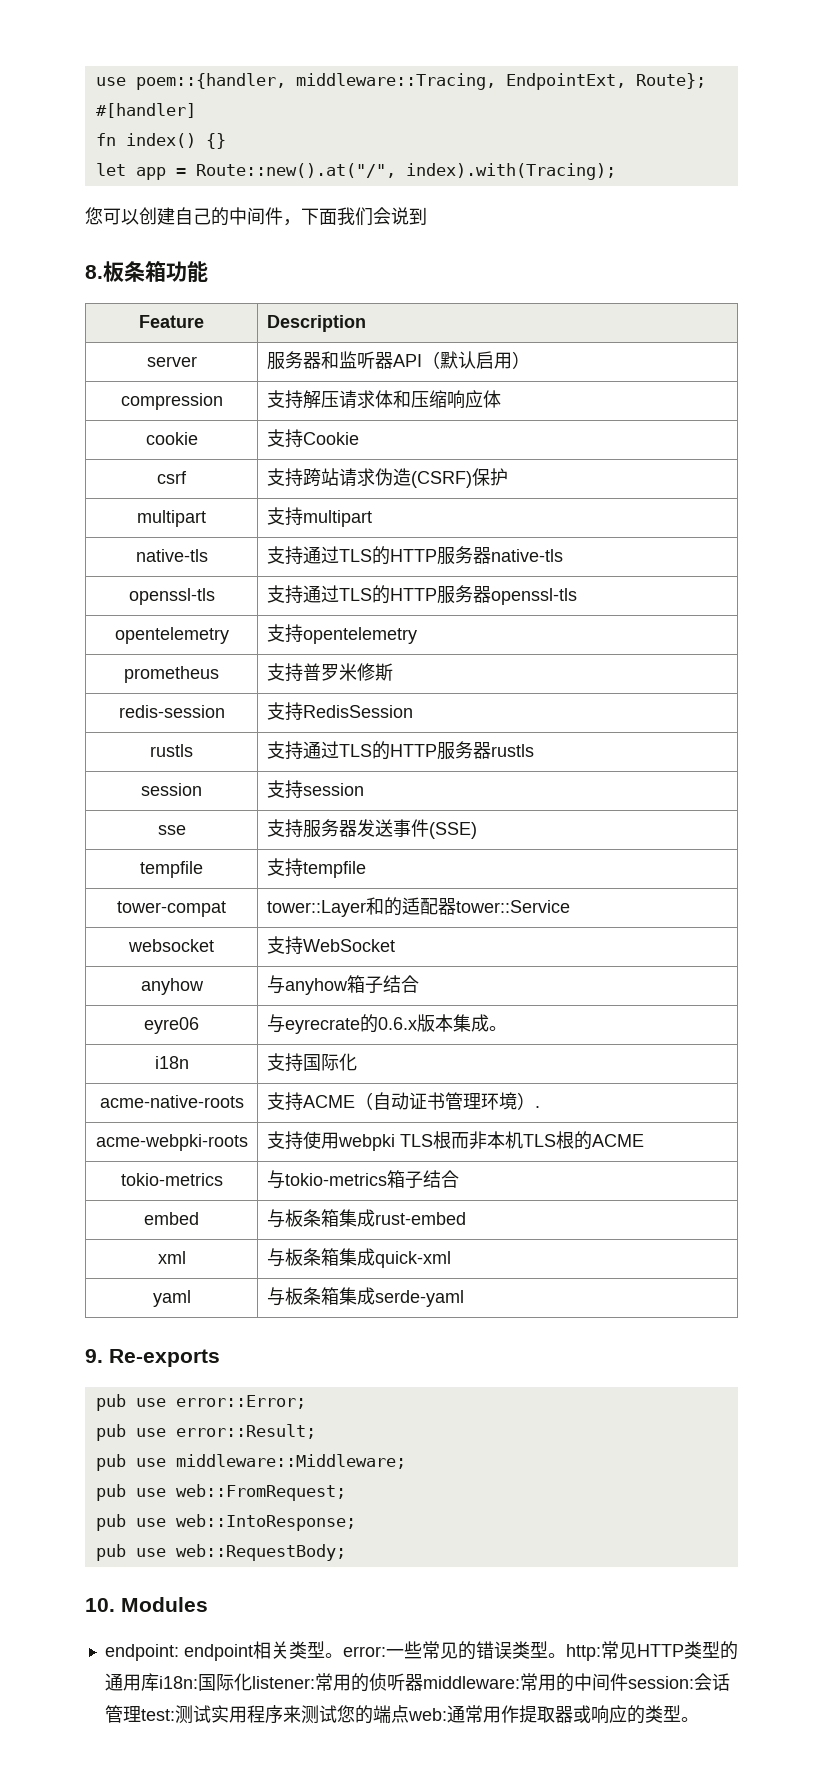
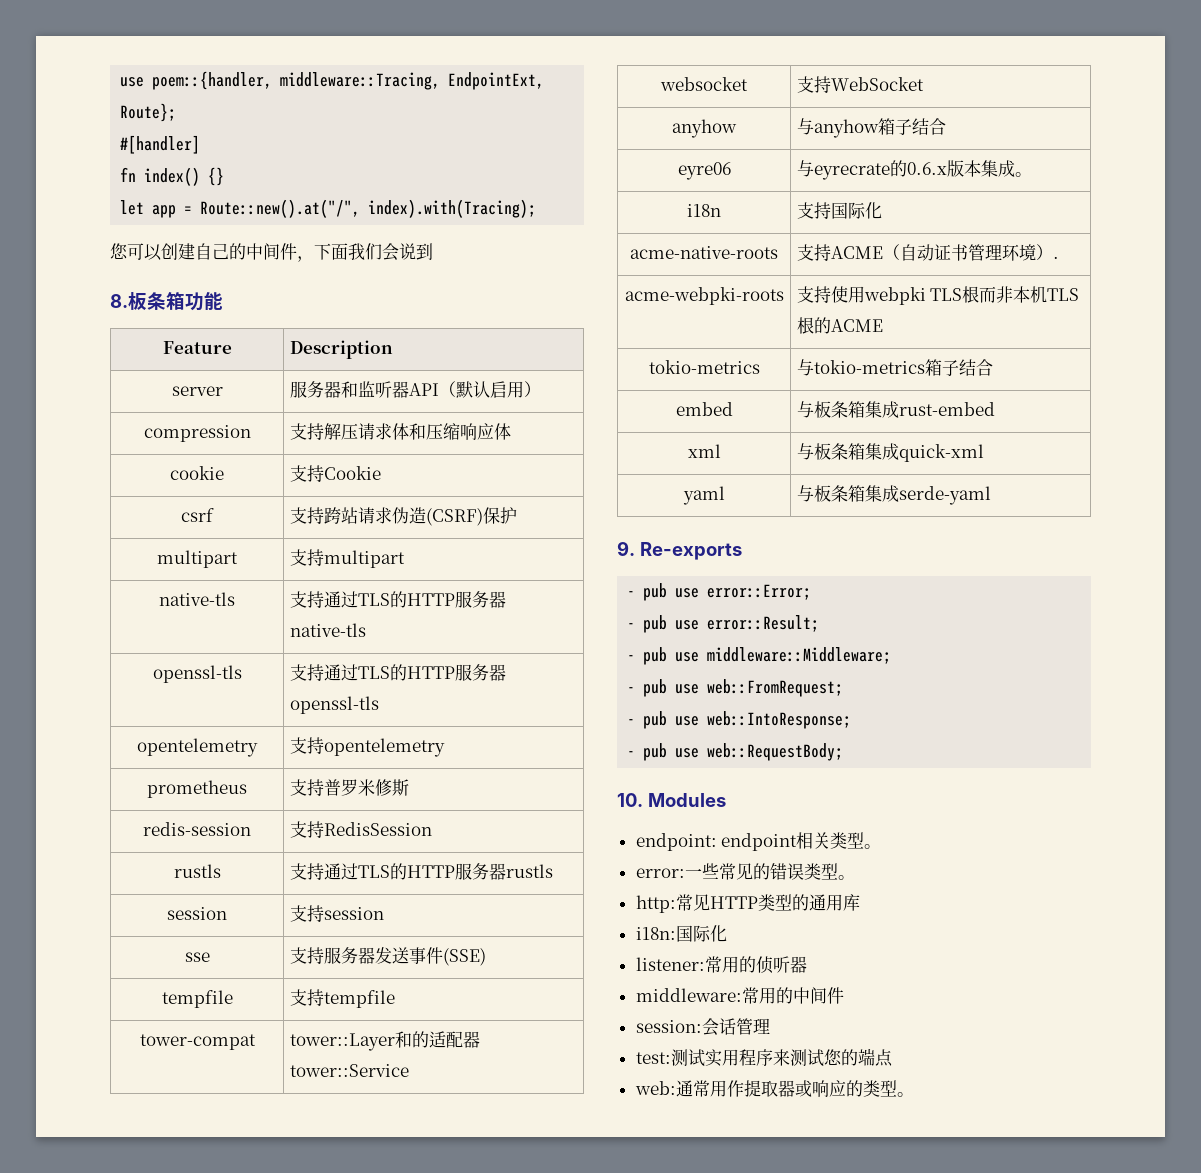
(220, 1358) none -> [627,591,636,597] -
(306, 1402) none -> [627,623,636,629] -
(316, 1431) none -> [627,655,636,661] -
(406, 1461) none -> [627,687,636,693] -
(346, 1492) none -> [627,719,636,725] -
(356, 1522) none -> [627,751,636,757] -
(344, 1655) none -> (882, 846) //
(566, 1655) none -> (855, 877) //
(159, 1682) none -> (860, 902) //
(252, 1682) none -> (727, 933) //
(423, 1682) none -> (807, 964) //
(628, 1682) none -> (844, 995) //
(141, 1714) none -> (770, 1026) //
(409, 1714) none -> (893, 1058) //

